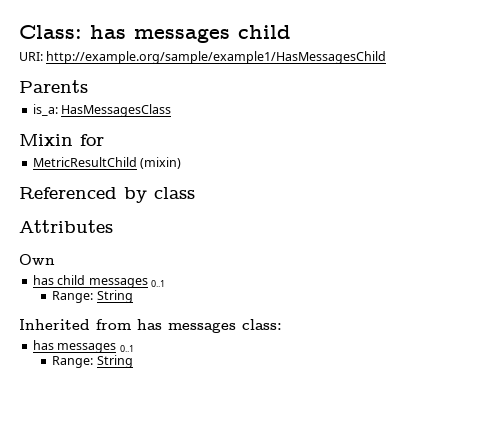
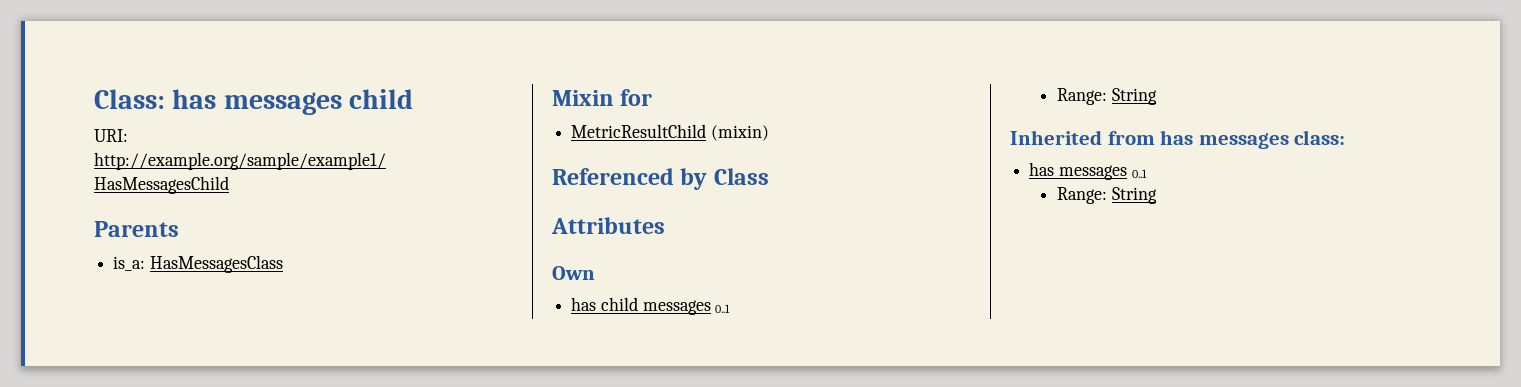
[154,187,195,199] class -> [713,168,769,185] Class

